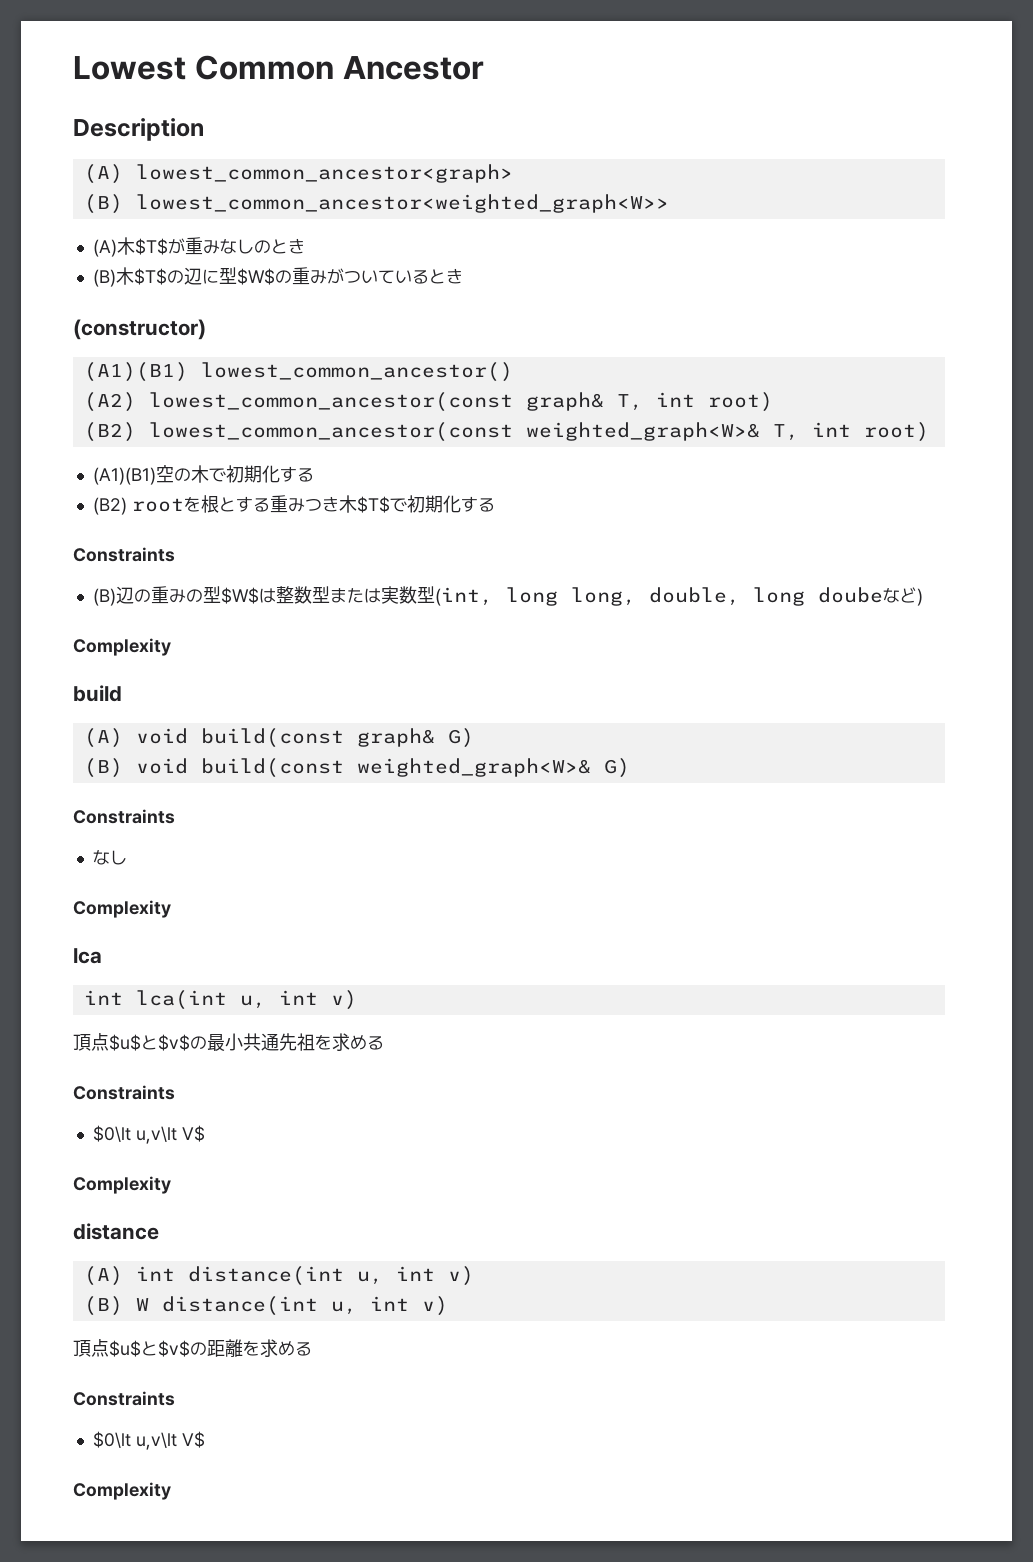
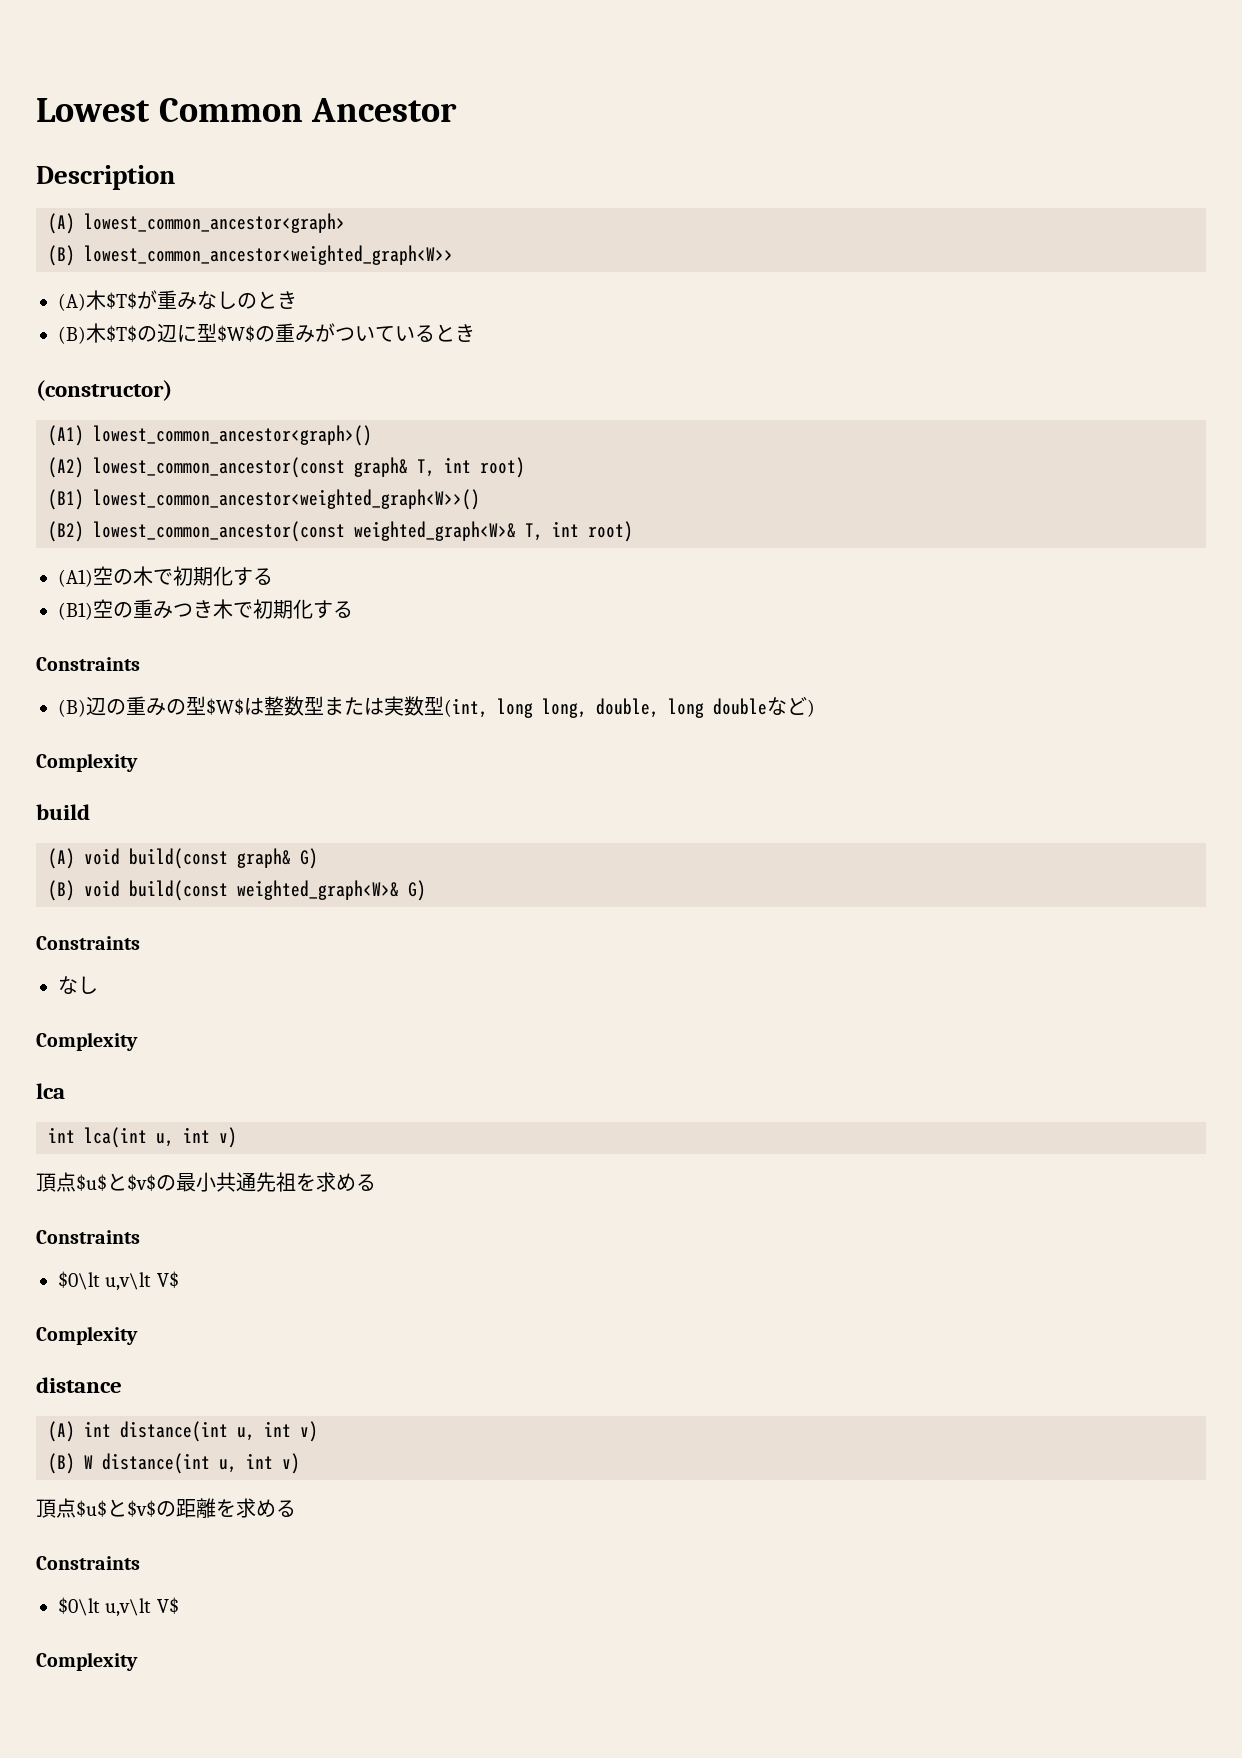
[83,362,513,382] (A1)(B1) lowest_common_ancestor() -> [48,425,372,446] (A1) lowest_common_ancestor<graph>()
(773, 402) none -> [48,489,480,510] // (B1) lowest_common_ancestor<weighted_graph<W>>()
[92,467,156,485] (A1)(B1) -> [58,569,93,587] (A1)
[92,495,270,515] (B2) rootを根とする -> [58,599,133,620] (B1)空の
[356,496,390,513] $T$ -> (233, 609) none
[817,587,883,603] doube -> [713,698,767,715] double

